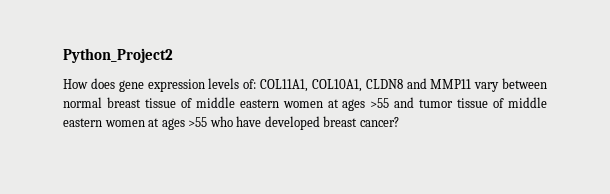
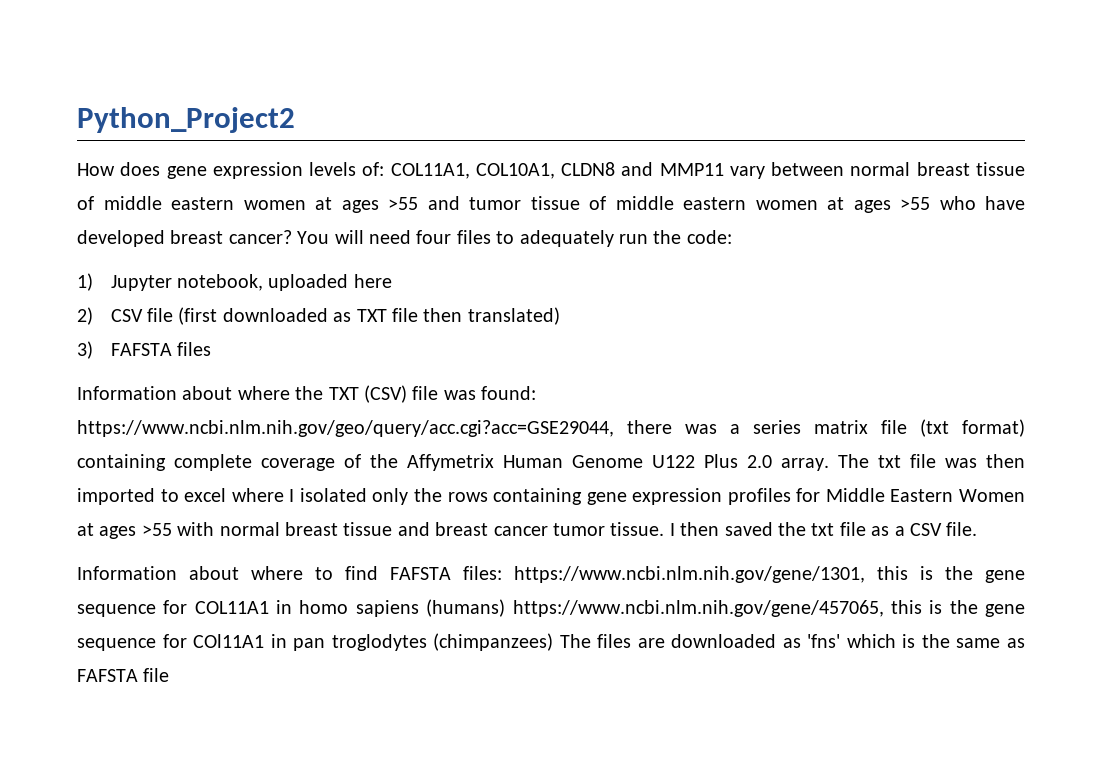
(399, 122) none -> [297,230,732,247] [77,273,392,291] [77,307,560,325] [77,341,212,359] [77,385,537,403] [77,419,1025,437] [77,454,1025,471] [77,488,1025,505] [77,522,978,539] [77,566,1025,583] [77,599,1025,617] [77,633,1025,651] [77,668,170,682] You will need four files to adequately run the code: // 1) Jupyter notebook, uploaded here // 2) CSV file (first downloaded as TXT file then translated) // 3) FAFSTA files // Information about where the TXT (CSV) file was found: https://www.ncbi.nlm.nih.gov/geo/query/acc.cgi?acc=GSE29044, there was a series matrix file (txt format) containing complete coverage of the Affymetrix Human Genome U122 Plus 2.0 array. The txt file was then imported to excel where I isolated only the rows containing gene expression profiles for Middle Eastern Women at ages >55 with normal breast tissue and breast cancer tumor tissue. I then saved the txt file as a CSV file. // Information about where to find FAFSTA files: https://www.ncbi.nlm.nih.gov/gene/1301, this is the gene sequence for COL11A1 in homo sapiens (humans) https://www.ncbi.nlm.nih.gov/gene/457065, this is the gene sequence for COl11A1 in pan troglodytes (chimpanzees) The files are downloaded as 'fns' which is the same as FAFSTA file

